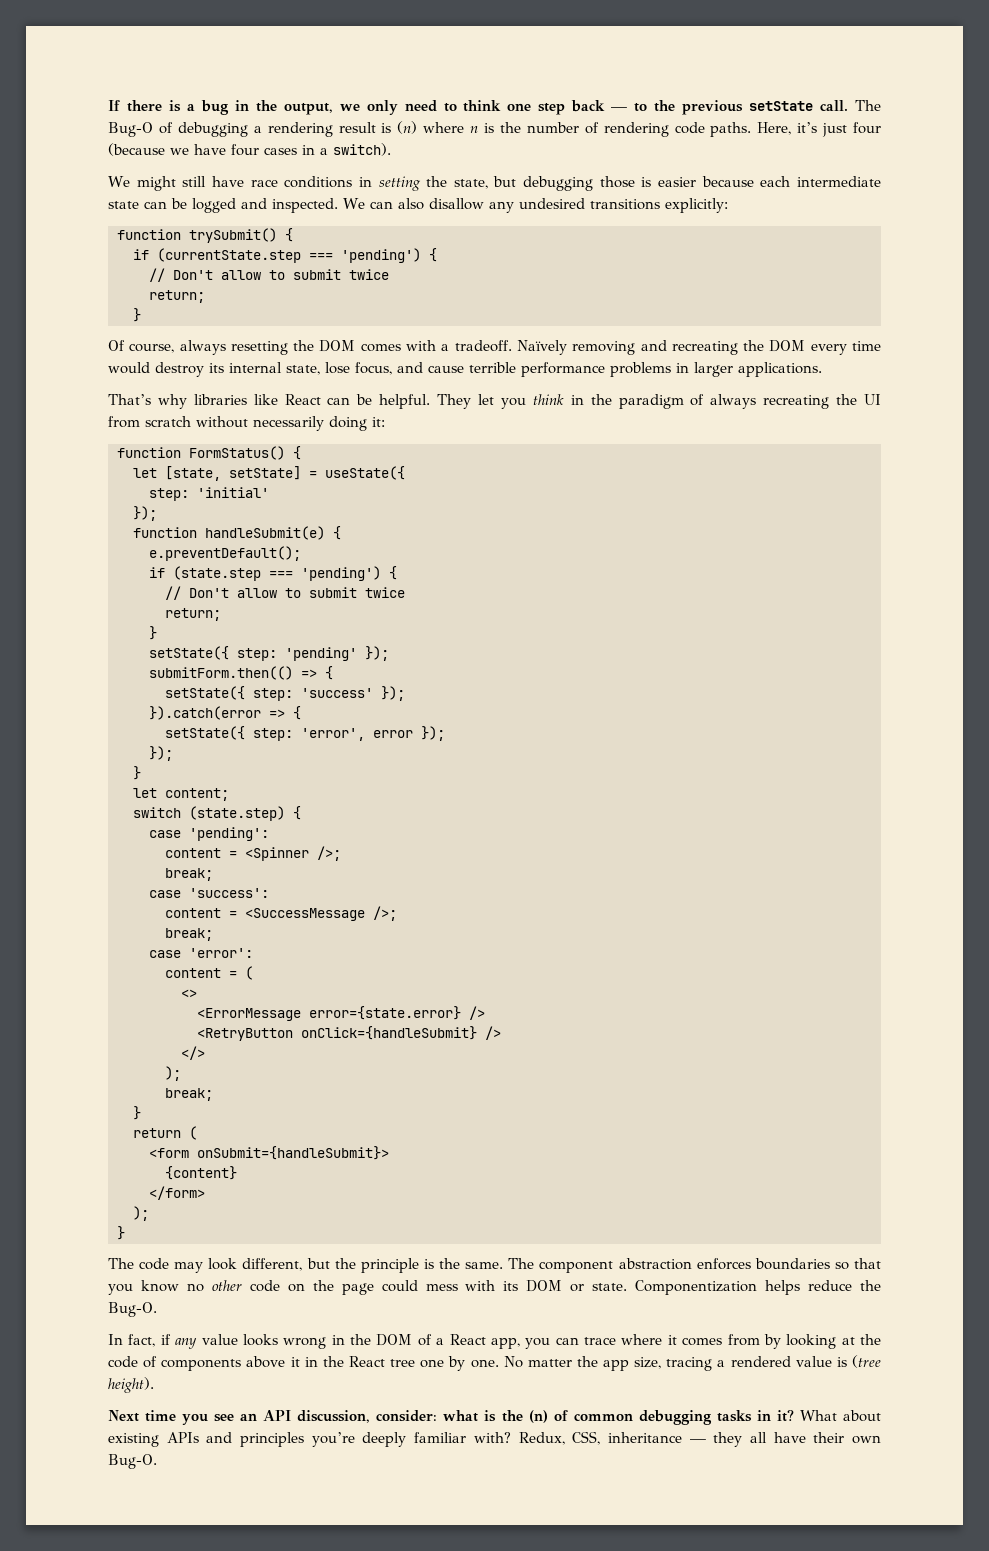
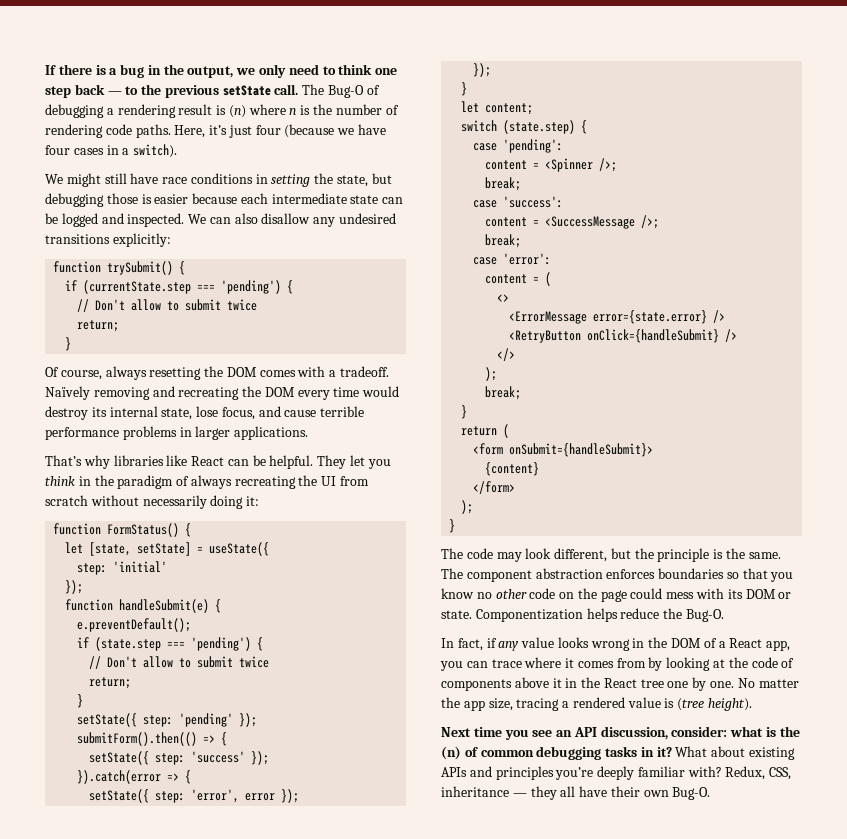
[149,666,293,680] submitForm.then(() -> [77,732,198,746] submitForm().then(()

